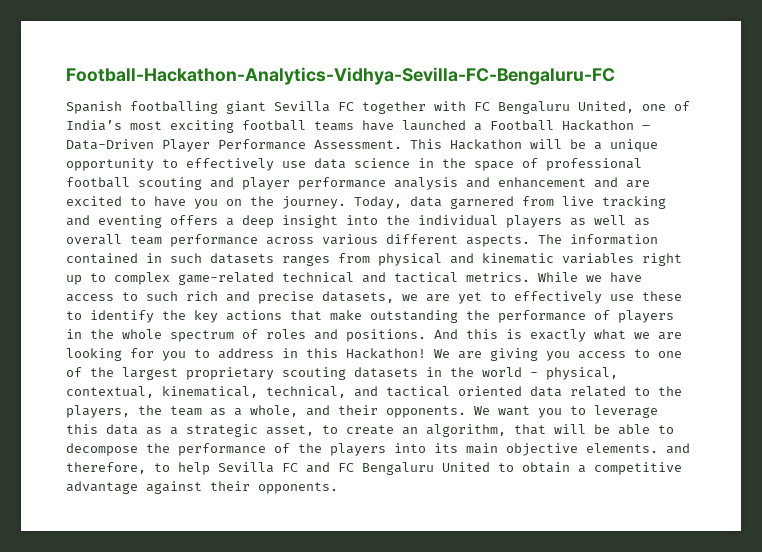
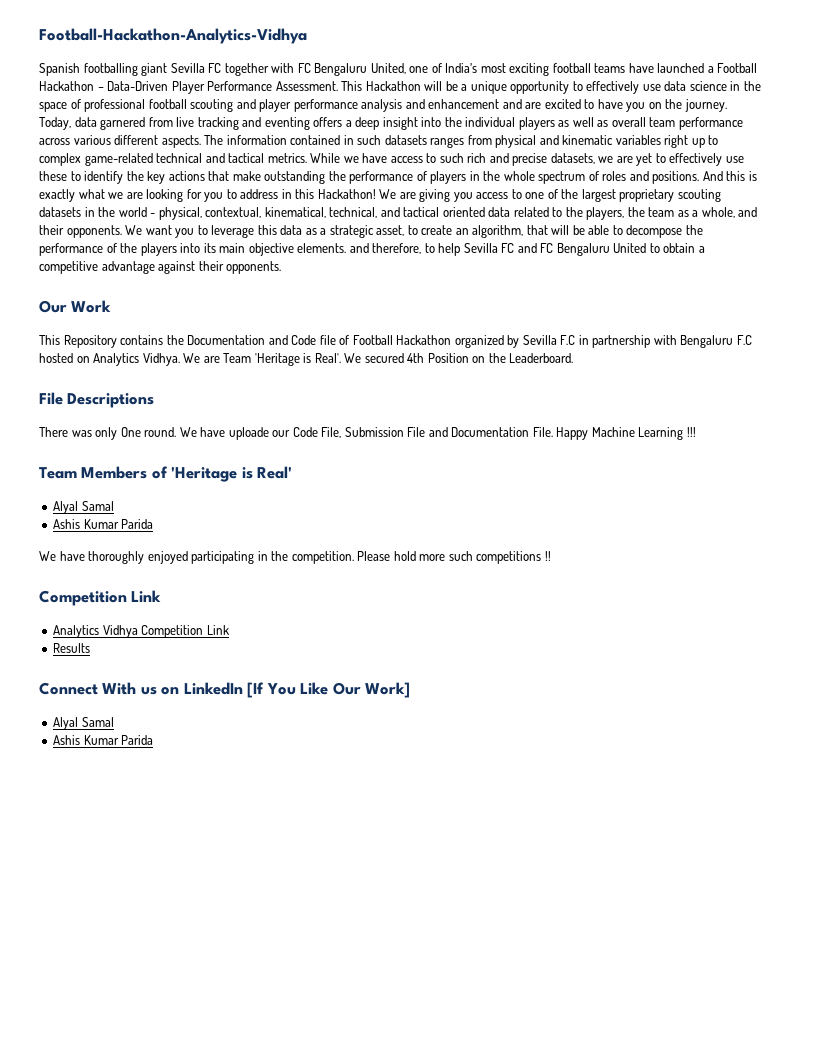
[66,67,615,85] Football-Hackathon-Analytics-Vidhya-Sevilla-FC-Bengaluru-FC -> [39,28,307,44] Football-Hackathon-Analytics-Vidhya
(338, 488) none -> [39,300,112,313] [39,335,752,348] [39,353,574,366] [39,392,155,408] [39,427,696,440] [39,466,293,482] [53,501,114,514] [53,519,154,529] [39,551,551,564] [39,590,162,606] [53,625,229,638] [53,643,91,653] [39,682,411,698] [53,717,114,730] [53,735,154,745] // Our Work // This Repository contains the Documentation and Code file of Football Hackathon organized by Sevilla F.C in partnership with Bengaluru F.C hosted on Analytics Vidhya. We are Team 'Heritage is Real'. We secured 4th Position on the Leaderboard. // File Descriptions // There was only One round. We have uploade our Code File, Submission File and Documentation File. Happy Machine Learning !!! // Team Members of 'Heritage is Real' // Alyal Samal // Ashis Kumar Parida // We have thoroughly enjoyed participating in the competition. Please hold more such competitions !! // Competition Link // Analytics Vidhya Competition Link // Results // Connect With us on LinkedIn [If You Like Our Work] // Alyal Samal // Ashis Kumar Parida

